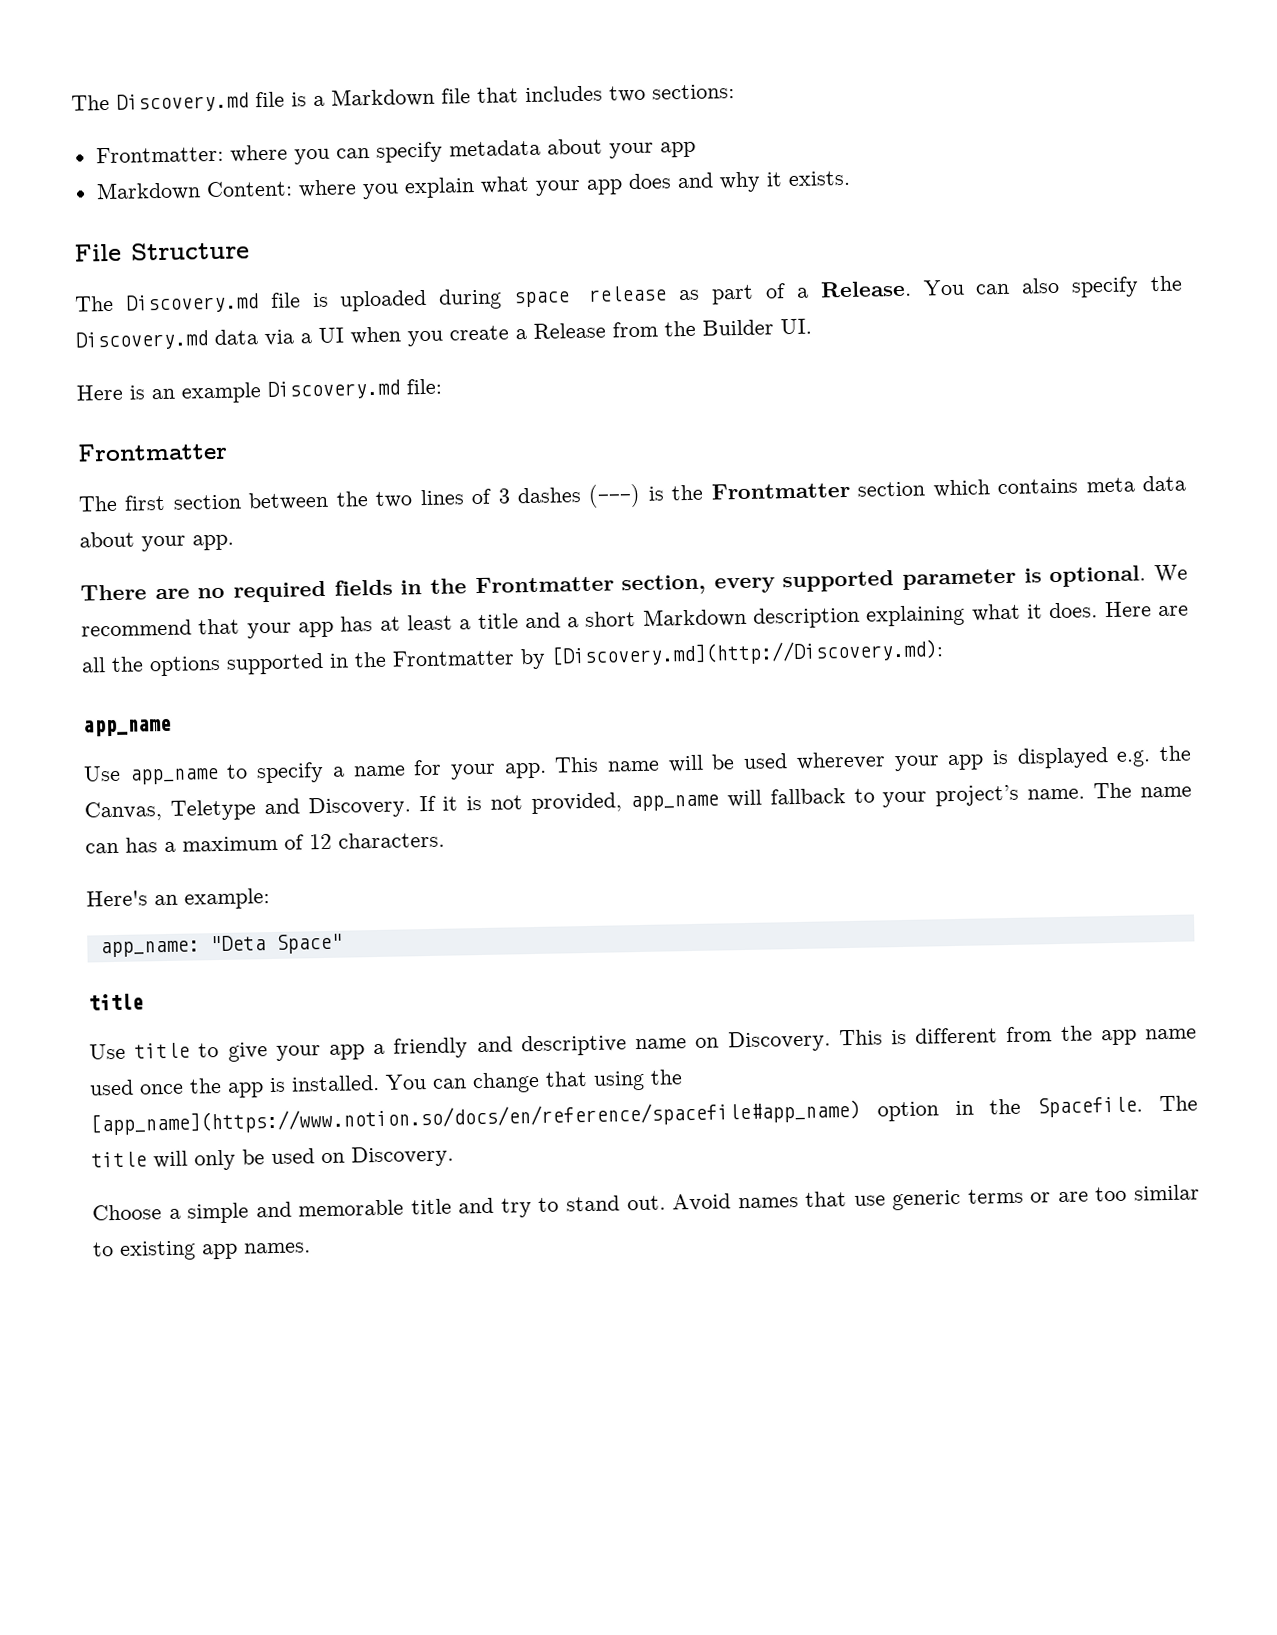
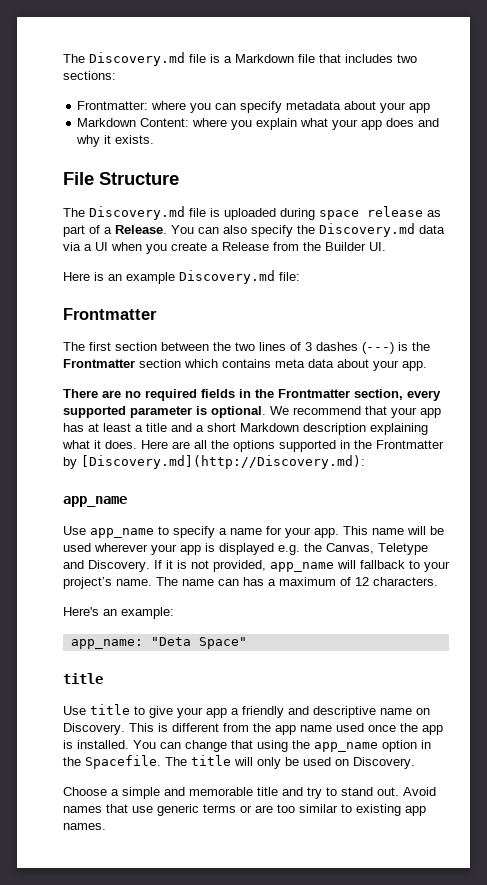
[90,1099,861,1136] [app_name](https://www.notion.so/docs/en/reference/spacefile#app_name) -> [314,742,378,752] app_name

